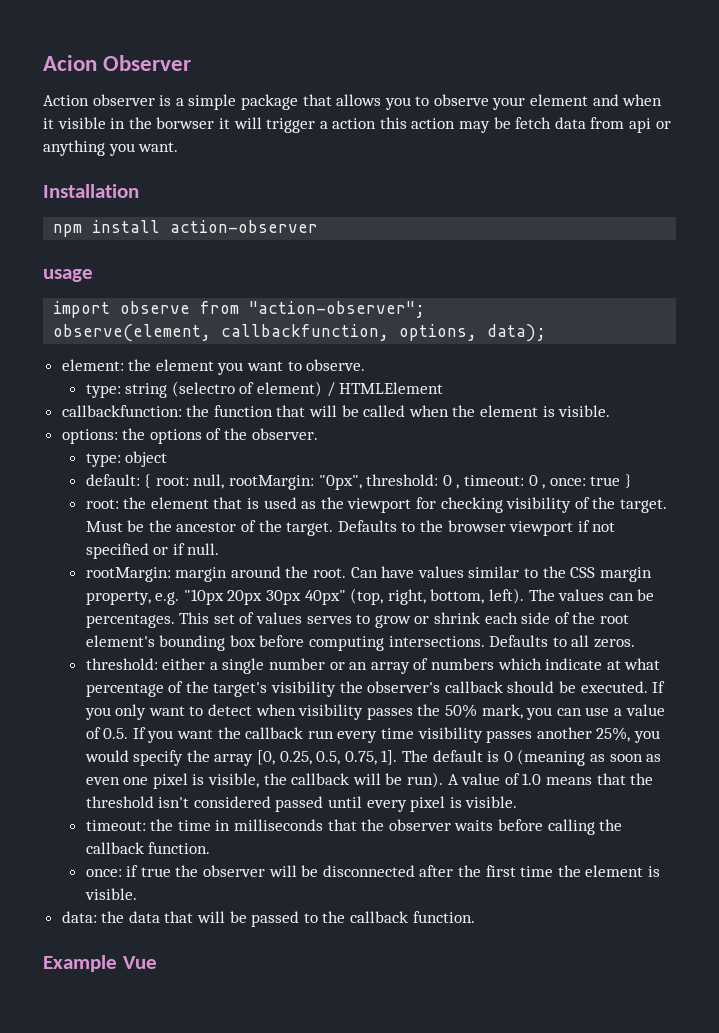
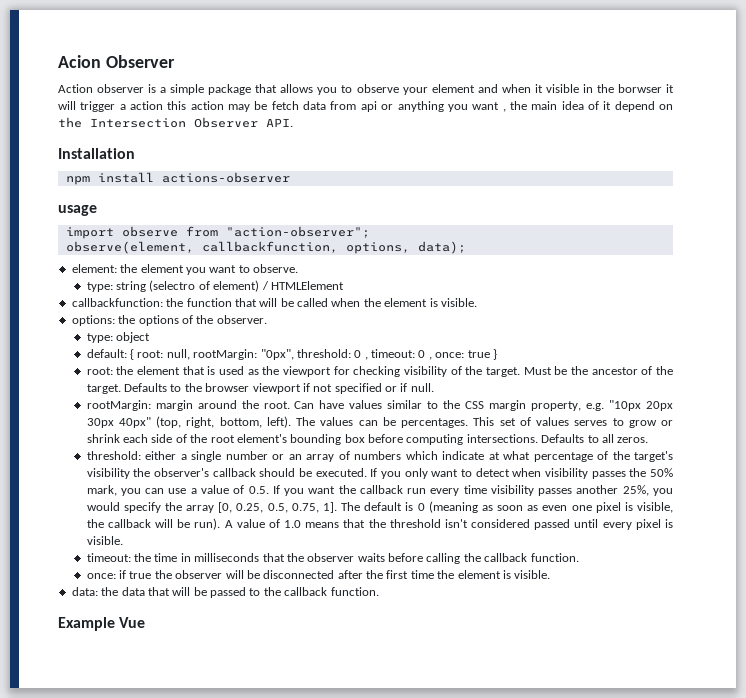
[138,142,179,152] want. -> [472,101,673,112] [58,117,293,128] want , the main idea of it depend on the Intersection Observer API.
[170,220,319,233] action-observer -> [161,172,290,183] actions-observer

